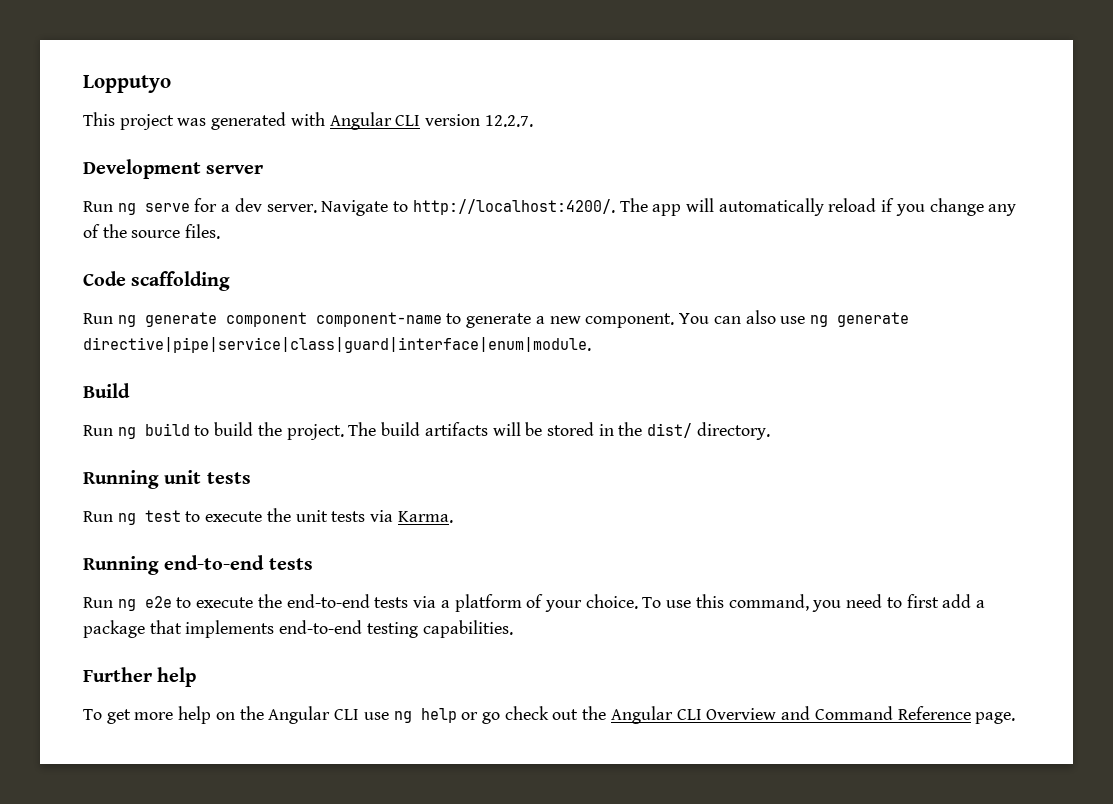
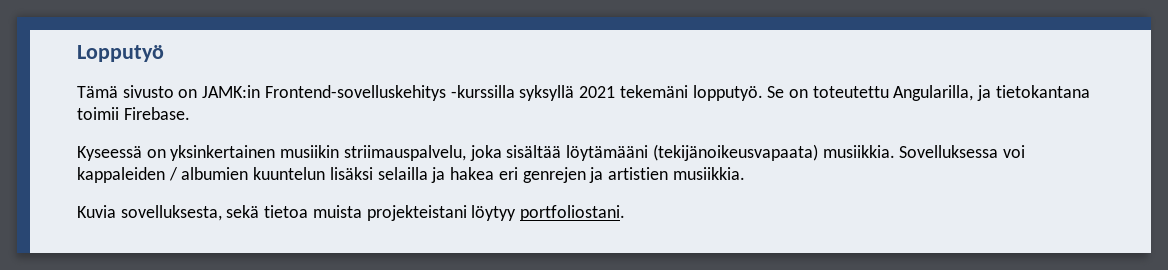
[83,75,171,93] [83,112,533,130] [83,159,264,179] [83,198,1017,216] [83,224,221,239] [83,271,231,291] [83,310,909,328] [83,337,591,353] [83,383,130,398] [83,422,770,440] [83,470,251,489] [83,508,453,525] [83,555,313,575] [83,594,985,612] [83,620,513,638] [83,667,197,687] [83,706,1016,724] Lopputyo // This project was generated with Angular CLI version 12.2.7. // Development server // Run ng serve for a dev server. Navigate to http://localhost:4200/. The app will automatically reload if you change any of the source files. // Code scaffolding // Run ng generate component component-name to generate a new component. You can also use ng generate directive|pipe|service|class|guard|interface|enum|module. // Build // Run ng build to build the project. The build artifacts will be stored in the dist/ directory. // Running unit tests // Run ng test to execute the unit tests via Karma. // Running end-to-end tests // Run ng e2e to execute the end-to-end tests via a platform of your choice. To use this command, you need to first add a package that implements end-to-end testing capabilities. // Further help // To get more help on the Angular CLI use ng help or go check out the Angular CLI Overview and Command Reference page. -> [77,45,164,62] [77,85,1090,101] [77,107,190,120] [77,144,1025,161] [77,167,745,183] [77,205,626,221] Lopputyö // Tämä sivusto on JAMK:in Frontend-sovelluskehitys -kurssilla syksyllä 2021 tekemäni lopputyö. Se on toteutettu Angularilla, ja tietokantana toimii Firebase. // Kyseessä on yksinkertainen musiikin striimauspalvelu, joka sisältää löytämääni (tekijänoikeusvapaata) musiikkia. Sovelluksessa voi kappaleiden / albumien kuuntelun lisäksi selailla ja hakea eri genrejen ja artistien musiikkia. // Kuvia sovelluksesta, sekä tietoa muista projekteistani löytyy portfoliostani.

